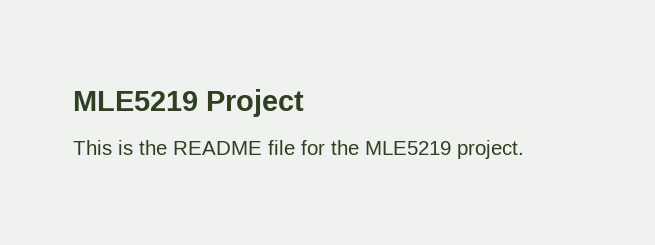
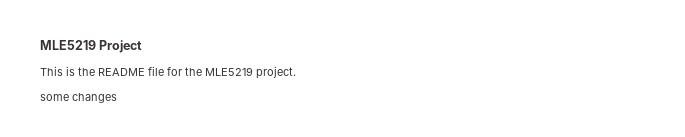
(524, 149) none -> [40,93,117,103] // some changes

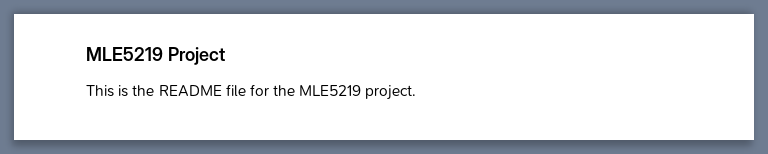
[40,93,117,103] // some changes -> (417, 92) none

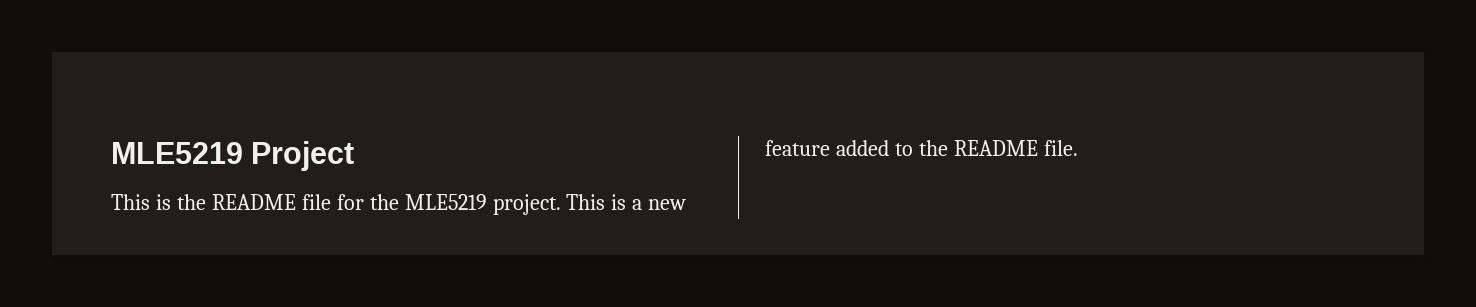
(417, 92) none -> [566,194,687,210] [765,140,1078,156] This is a new feature added to the README file.

